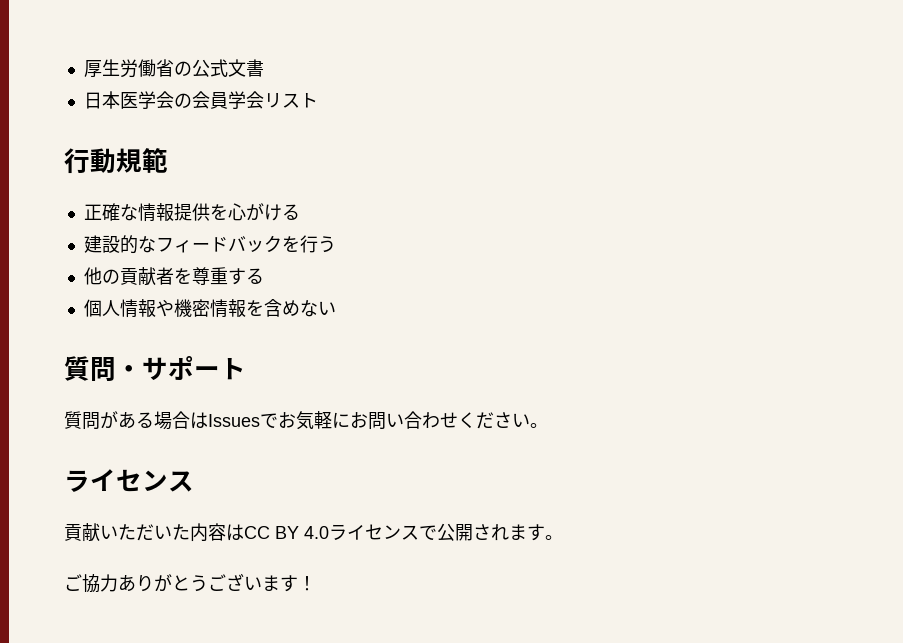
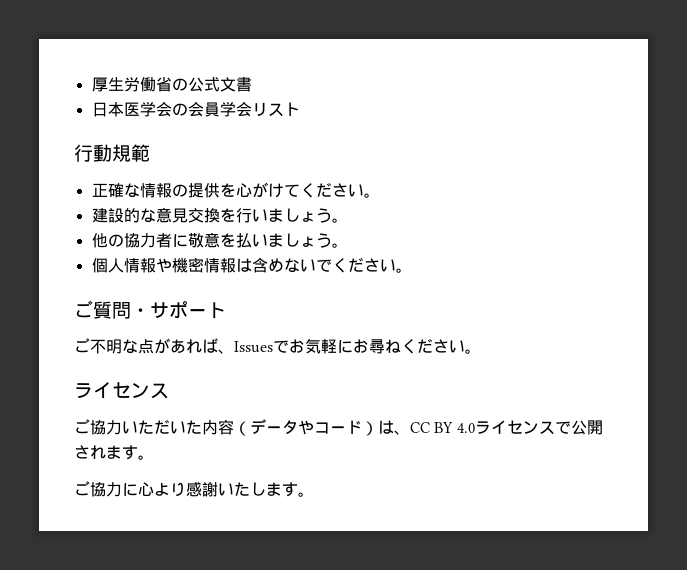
(174, 212) none -> [171,184,188,197] の
[281,204,300,220] る -> [283,183,380,198] てください。
[155,235,336,253] フィードバックを行う -> [155,207,348,223] 意見交換を行いましょう。
[119,267,264,286] 貢献者を尊重する -> [123,232,348,248] 協力者に敬意を払いましょう。
[245,300,264,316] を -> [235,258,252,272] は
(336, 308) // -> [315,258,412,273] [74,300,93,318] でください。 // ご
[64,411,208,430] 質問がある場合は -> [74,338,234,354] ご不明な点があれば、
[368,411,458,430] 問い合わせ -> [369,339,401,354] 尋ね
[64,523,100,542] 貢献 -> [74,419,122,435] ご協力
[226,524,244,541] は -> [234,419,410,436] （データやコード）は、
[118,573,316,592] ありがとうございます！ -> [122,481,314,497] に心より感謝いたします。

